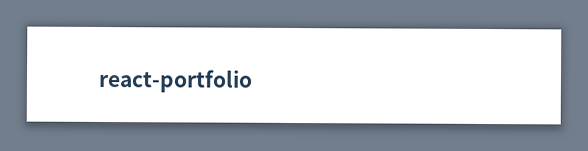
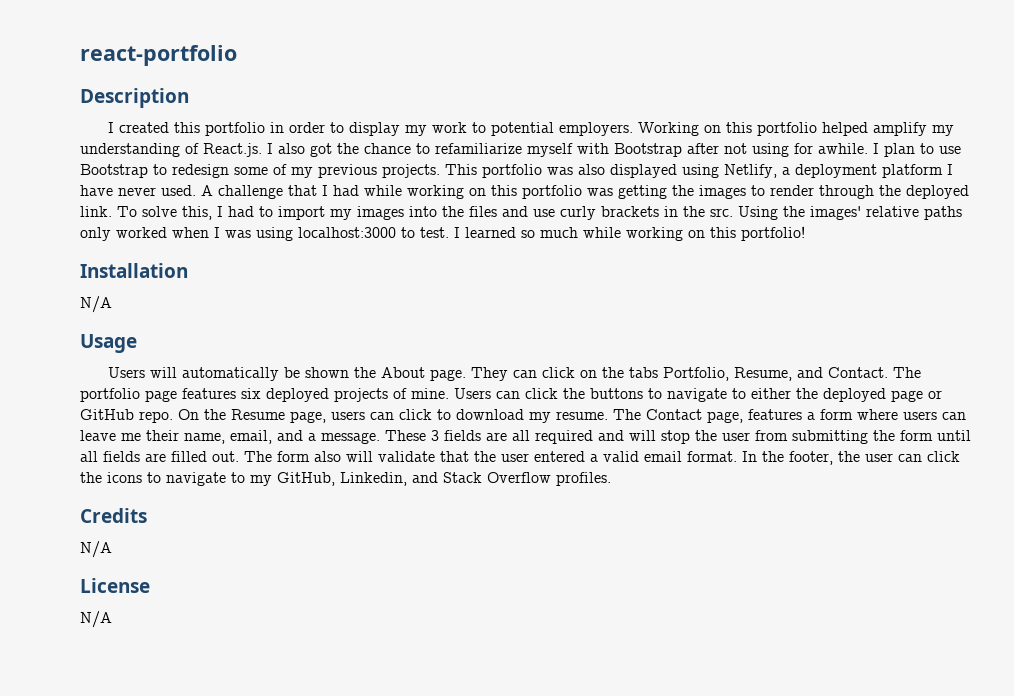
(253, 80) none -> [80,88,189,108] [107,122,954,136] [80,143,961,157] [80,164,953,178] [80,185,969,199] [80,206,962,220] [80,226,805,241] [80,263,188,278] [80,296,112,313] [80,334,137,353] [107,367,921,381] [80,388,942,402] [80,409,966,423] [80,430,971,444] [80,451,960,465] [80,472,611,486] [80,508,147,523] [80,541,112,558] [80,578,150,593] [80,611,112,628] // Description // I created this portfolio in order to display my work to potential employers. Working on this portfolio helped amplify my understanding of React.js. I also got the chance to refamiliarize myself with Bootstrap after not using for awhile. I plan to use Bootstrap to redesign some of my previous projects. This portfolio was also displayed using Netlify, a deployment platform I have never used. A challenge that I had while working on this portfolio was getting the images to render through the deployed link. To solve this, I had to import my images into the files and use curly brackets in the src. Using the images' relative paths only worked when I was using localhost:3000 to test. I learned so much while working on this portfolio! // Installation // N/A // Usage // Users will automatically be shown the About page. They can click on the tabs Portfolio, Resume, and Contact. The portfolio page features six deployed projects of mine. Users can click the buttons to navigate to either the deployed page or GitHub repo. On the Resume page, users can click to download my resume. The Contact page, features a form where users can leave me their name, email, and a message. These 3 fields are all required and will stop the user from submitting the form until all fields are filled out. The form also will validate that the user entered a valid email format. In the footer, the user can click the icons to navigate to my GitHub, Linkedin, and Stack Overflow profiles. // Credits // N/A // License // N/A

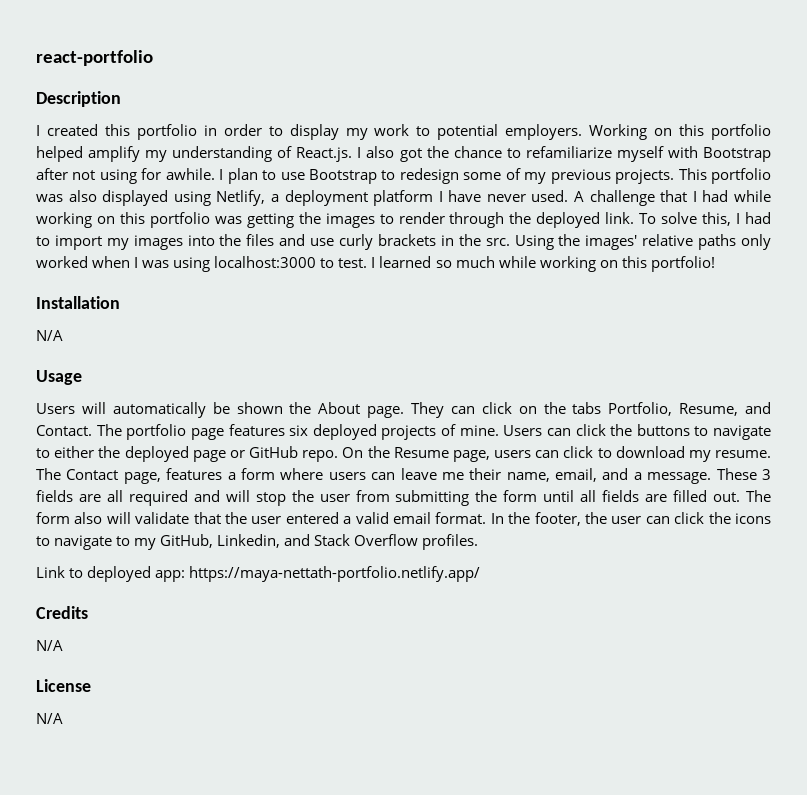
(611, 479) none -> [36,566,481,582] // Link to deployed app: https://maya-nettath-portfolio.netlify.app/

